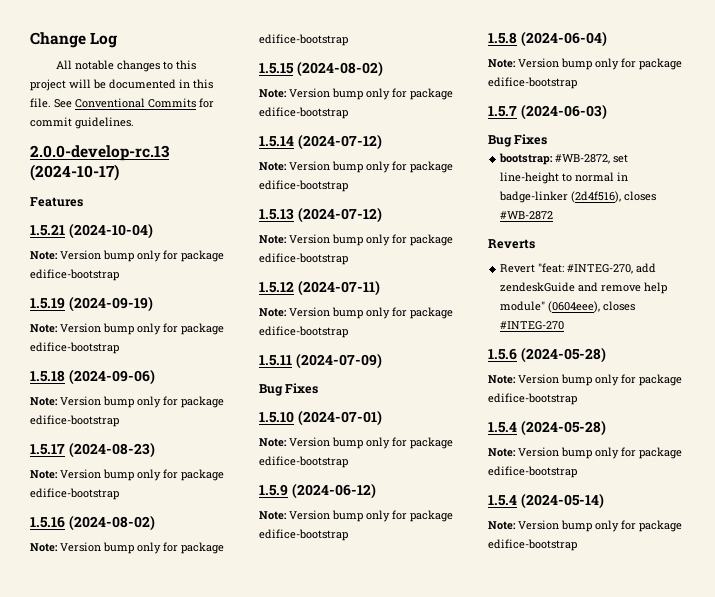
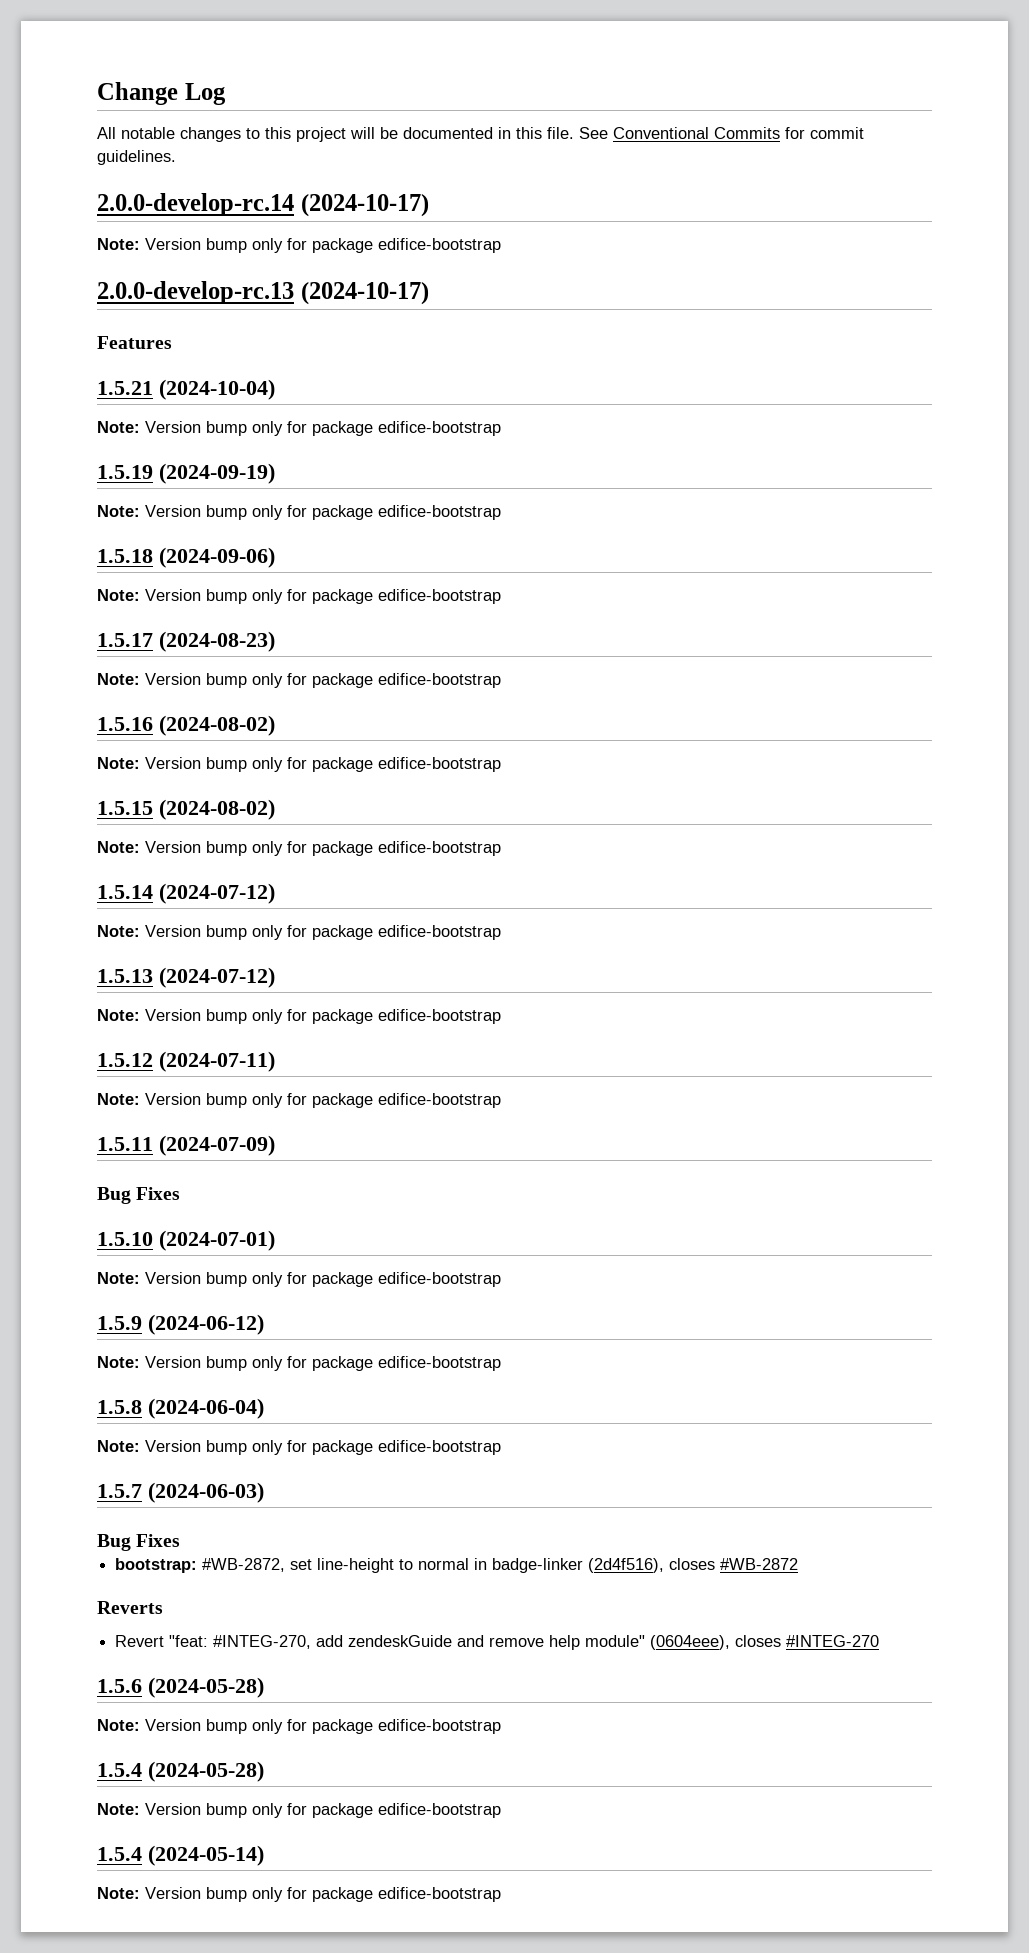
(134, 123) none -> [97,193,429,217] [97,238,501,253] // 2.0.0-develop-rc.14 (2024-10-17) // Note: Version bump only for package edifice-bootstrap

